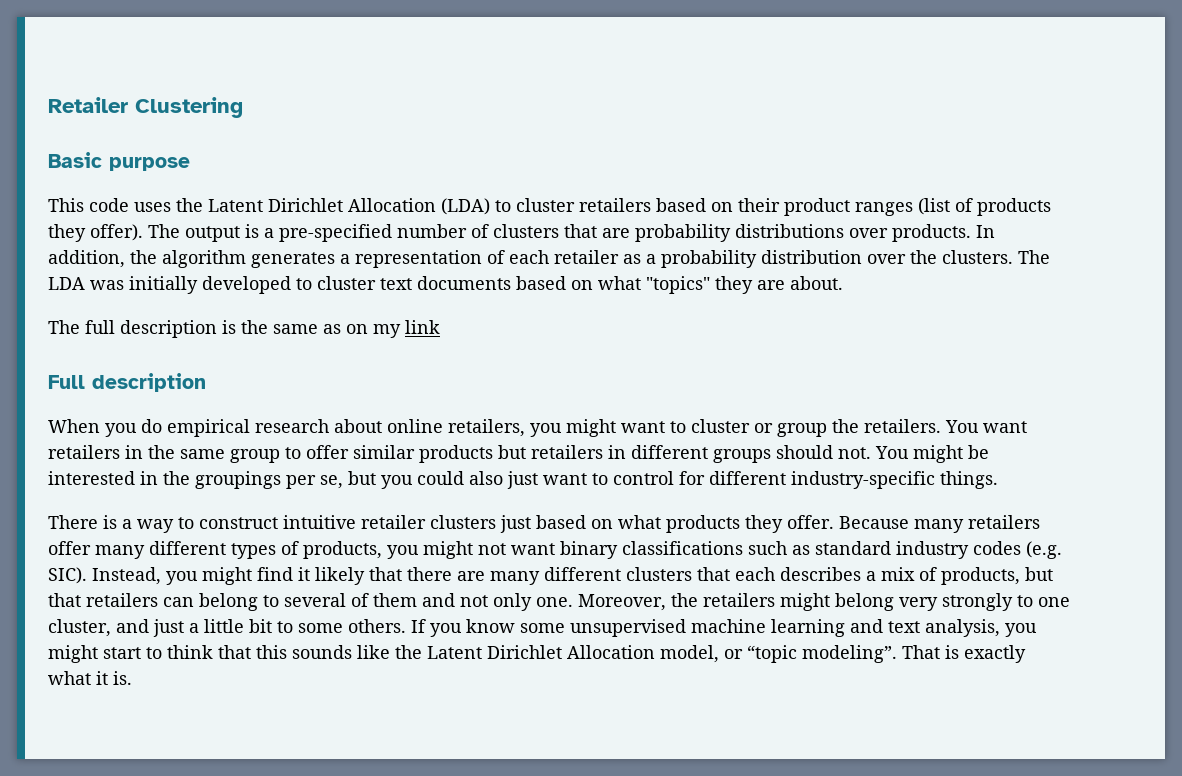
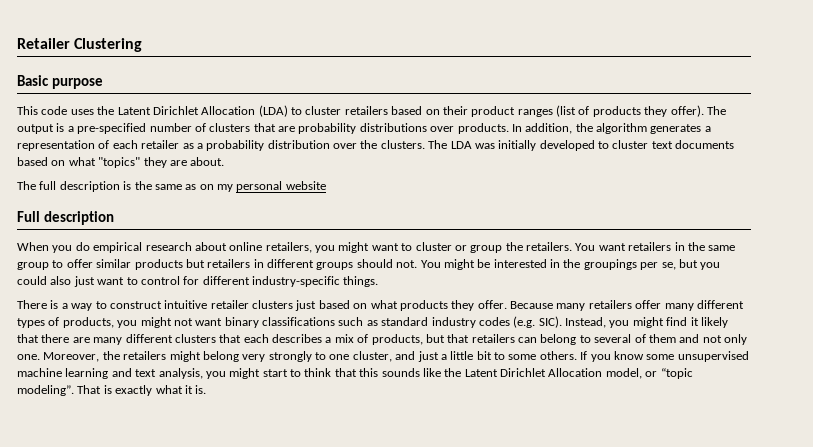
[405,320,440,334] link -> [236,181,326,192] personal website

